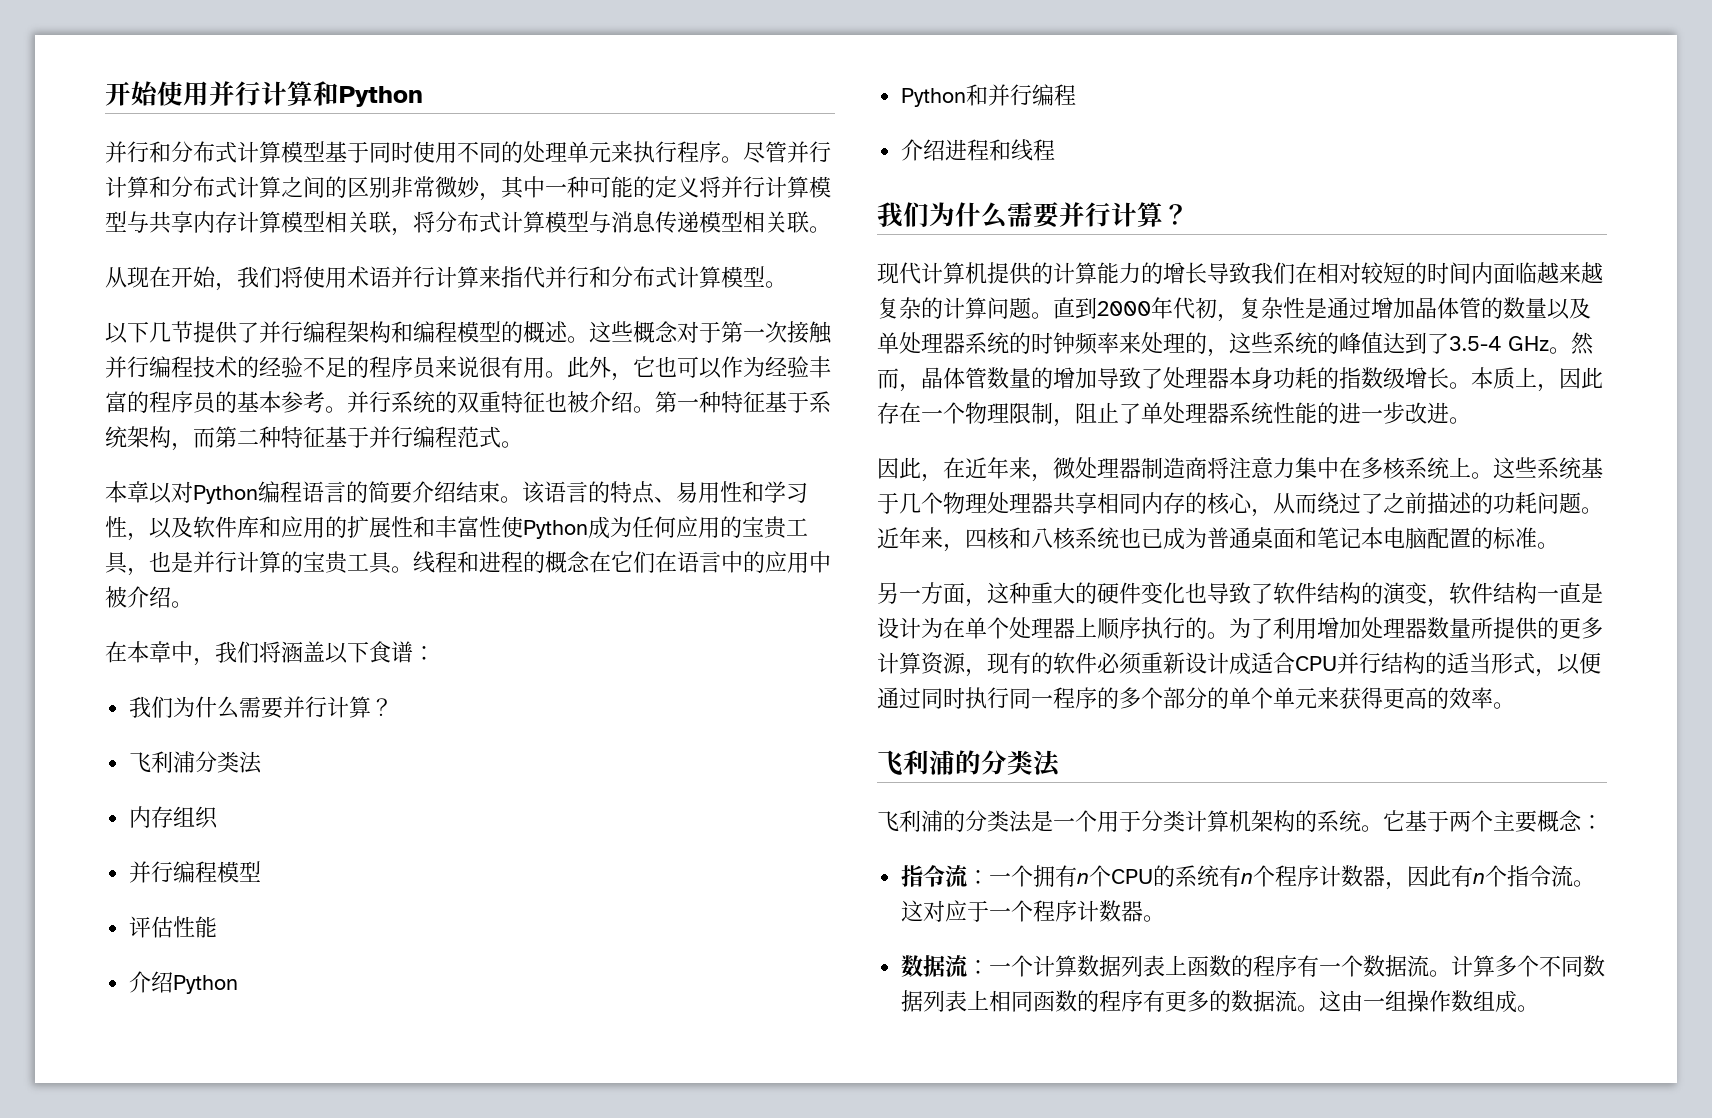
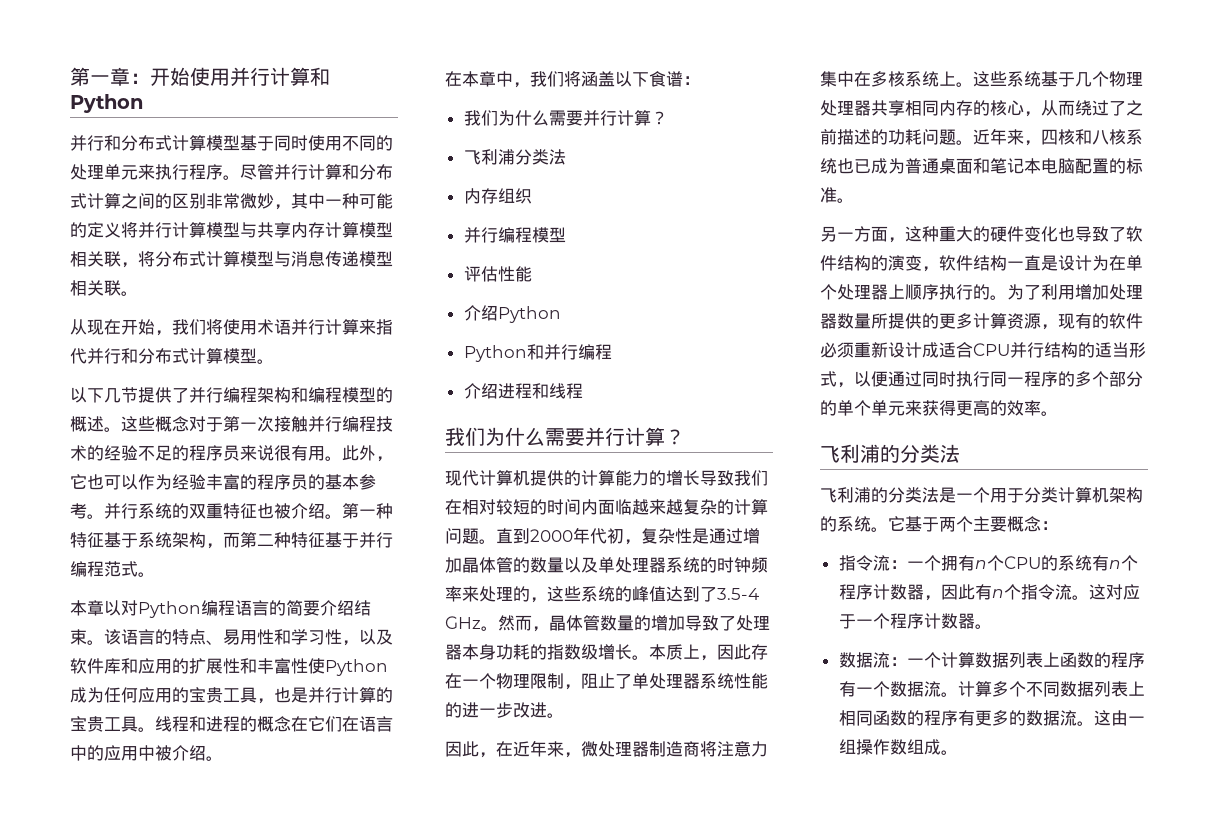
(105, 93) none -> [70,67,150,86] 第一章：

